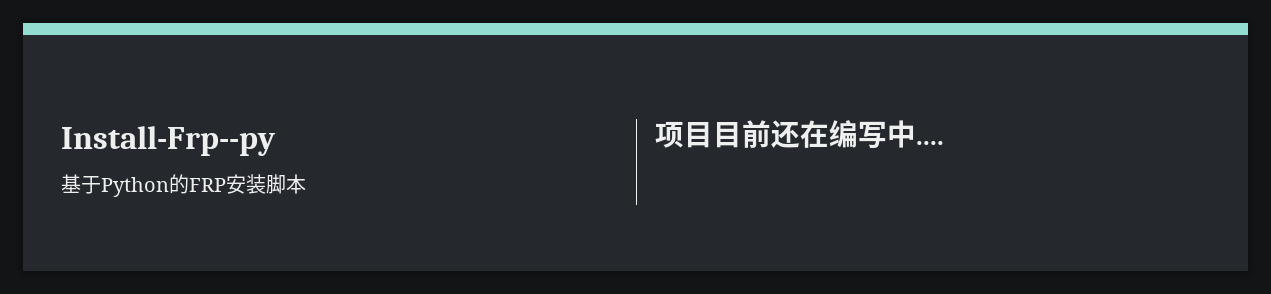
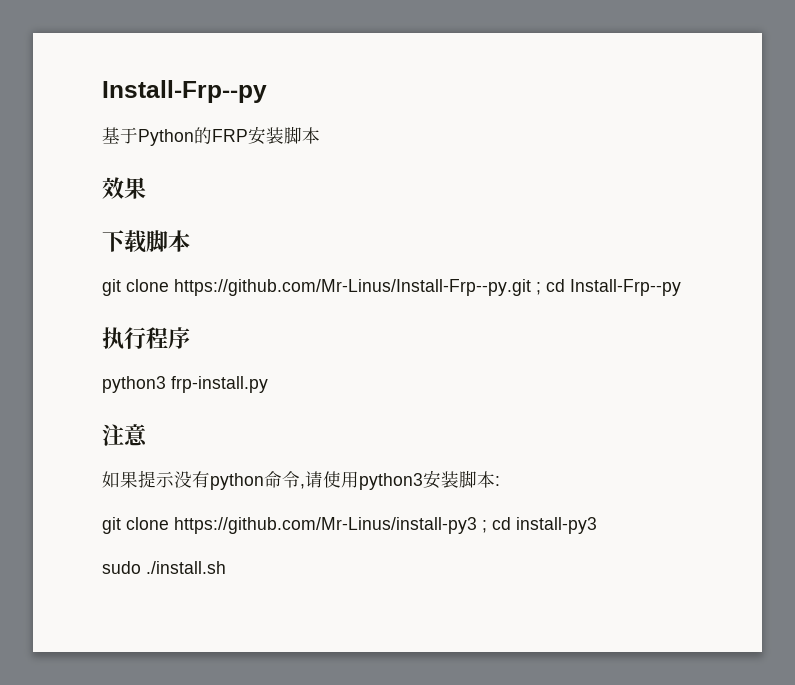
[655,120,944,149] 项目目前还在编写中.... -> [102,177,146,199] [102,230,190,253] [102,279,681,296] [102,327,190,349] [102,376,268,393] [102,424,148,446] [102,470,500,490] [102,517,597,534] [102,561,226,574] 效果 // 下载脚本 // git clone https://github.com/Mr-Linus/Install-Frp--py.git ; cd Install-Frp--py // 执行程序 // python3 frp-install.py // 注意 // 如果提示没有python命令,请使用python3安装脚本: // git clone https://github.com/Mr-Linus/install-py3 ; cd install-py3 // sudo ./install.sh

